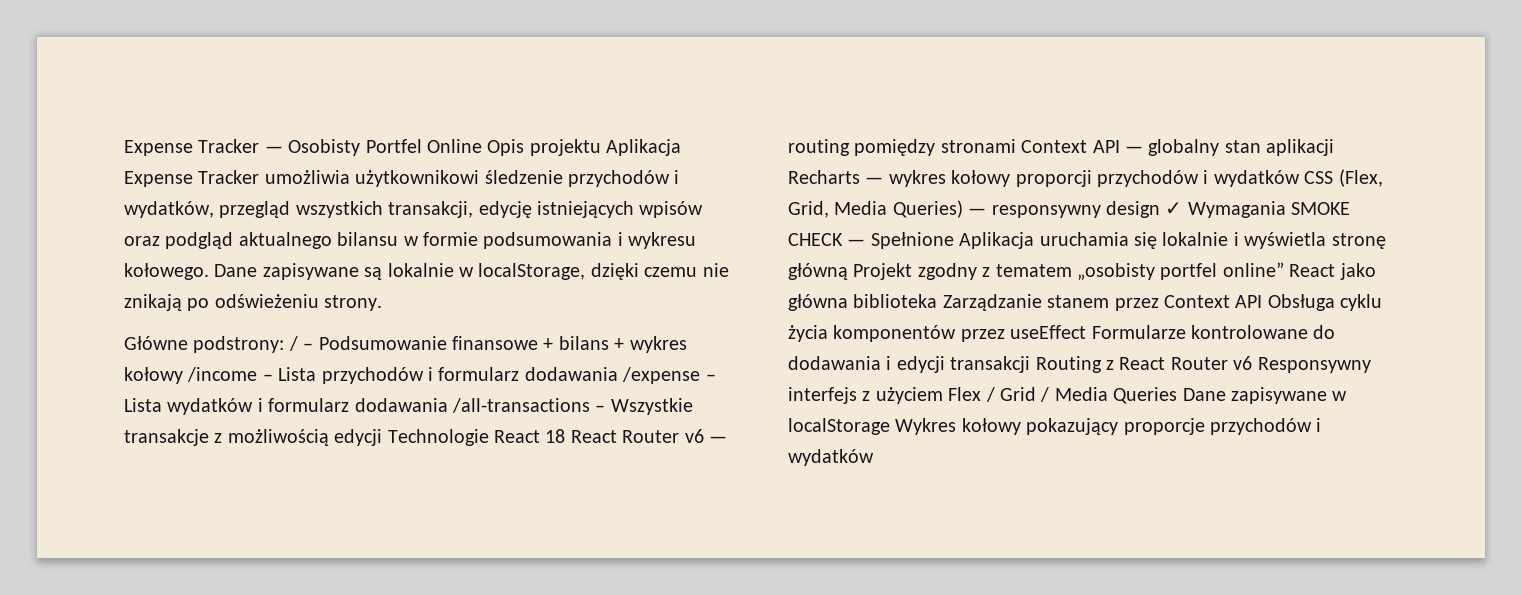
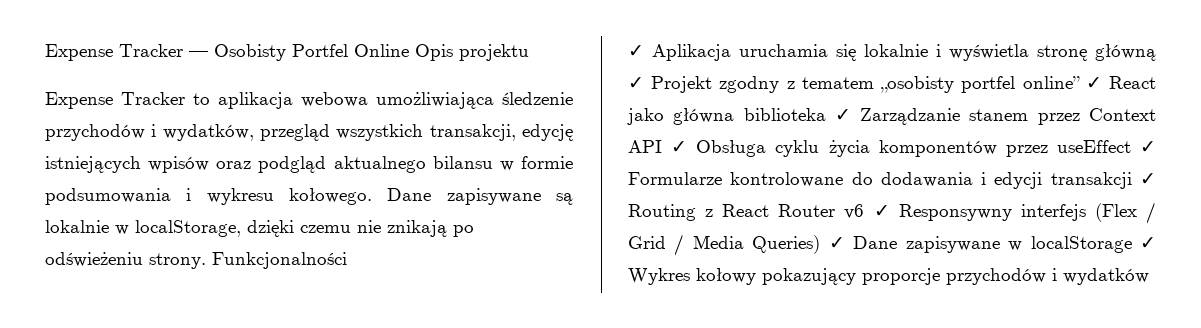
[606,139,682,156] [124,170,480,187] Aplikacja Expense Tracker umożliwia użytkownikowi -> [45,92,494,109] // Expense Tracker to aplikacja webowa umożliwiająca
[124,336,687,353] [124,367,716,384] [124,398,693,415] [124,429,727,446] [788,139,1335,156] [788,169,1383,187] [788,200,1351,218] [788,232,954,249] // Główne podstrony: / – Podsumowanie finansowe + bilans + wykres kołowy /income – Lista przychodów i formularz dodawania /expense – Lista wydatków i formularz dodawania /all-transactions – Wszystkie transakcje z możliwością edycji Technologie React 18 React Router v6 — routing pomiędzy stronami Context API — globalny stan aplikacji Recharts — wykres kołowy proporcji przychodów i wydatków CSS (Flex, Grid, Media Queries) — responsywny design ✓ Wymagania SMOKE CHECK — Spełnione -> [212,252,347,269] [628,45,644,57] Funkcjonalności // ✓
(848, 271) none -> [628,77,644,89] ✓
(1284, 269) none -> [1085,77,1102,89] ✓
(938, 301) none -> [834,109,851,121] ✓
(1263, 301) none -> [671,141,688,153] ✓
(1087, 332) none -> [1140,141,1156,153] ✓
(1031, 364) none -> [1140,173,1156,185] ✓
(1253, 363) none -> [873,205,890,217] ✓
[862,387,982,404] z użyciem Flex -> [1094,203,1137,222] (Flex
[1113,387,1178,404] Queries -> [752,235,845,254] Queries) ✓
(890, 426) none -> [1140,237,1156,249] ✓

